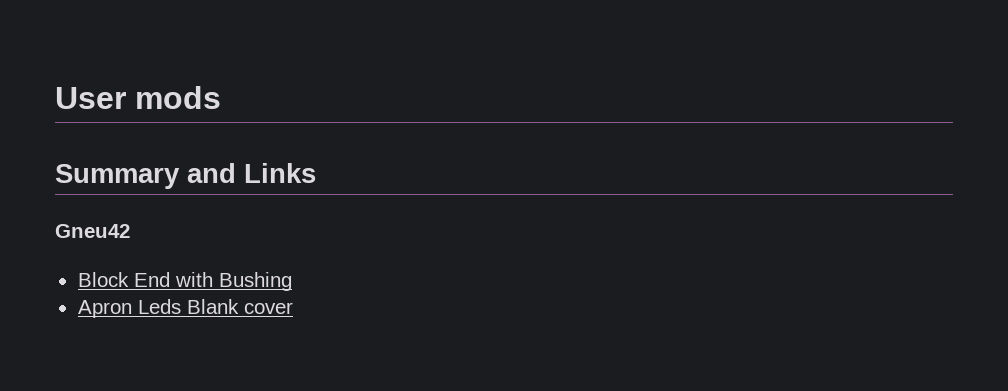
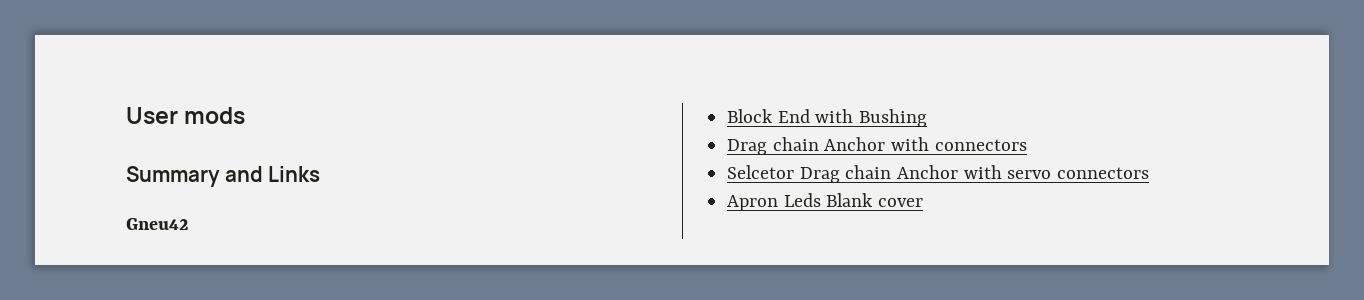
(292, 281) none -> [727,137,1027,155] [727,165,1150,183] // Drag chain Anchor with connectors // Selcetor Drag chain Anchor with servo connectors

